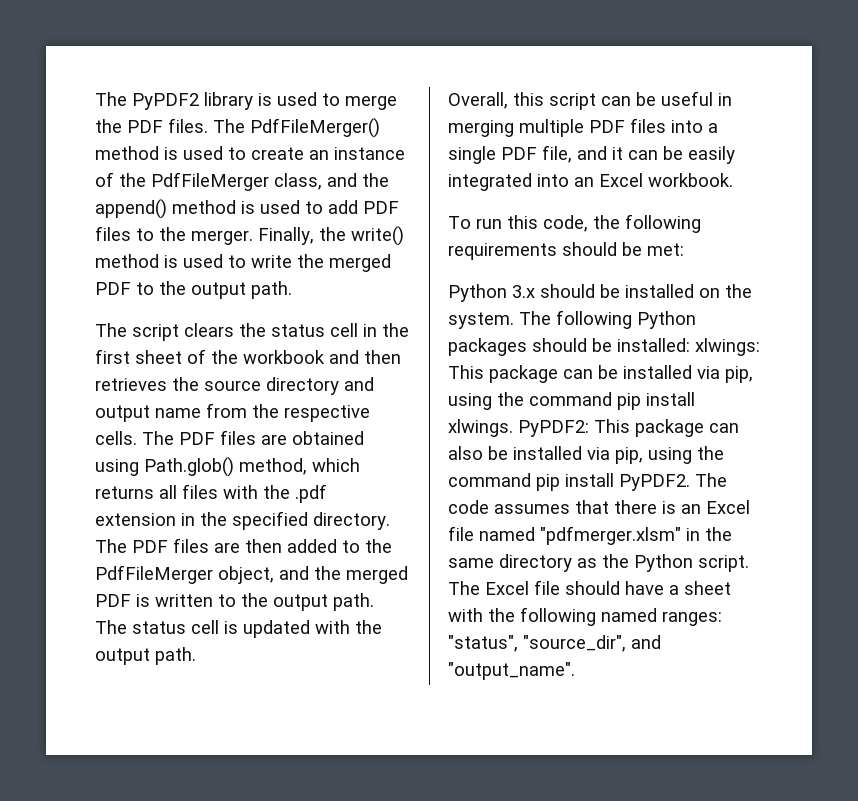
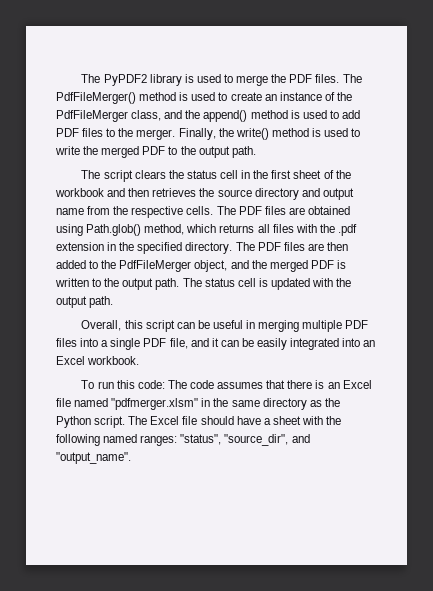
[543,214,701,233] [448,242,684,260] [448,284,752,302] [448,310,696,329] [448,338,760,356] [448,365,753,383] [448,392,695,410] [448,419,739,437] [448,446,724,464] [448,473,690,491] code, the following requirements should be met: // Python 3.x should be installed on the system. The following Python packages should be installed: xlwings: This package can be installed via pip, using the command pip install xlwings. PyPDF2: This package can also be installed via pip, using the command pip install PyPDF2. -> [137,380,165,389] code:

